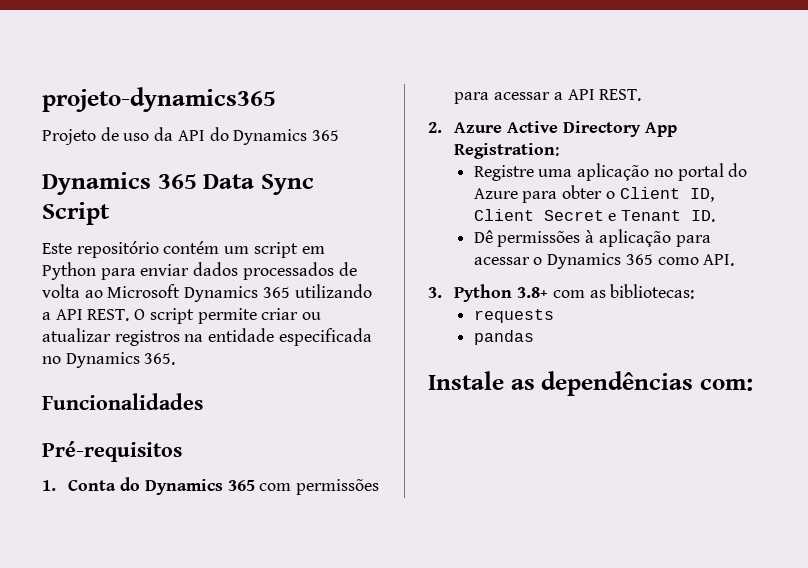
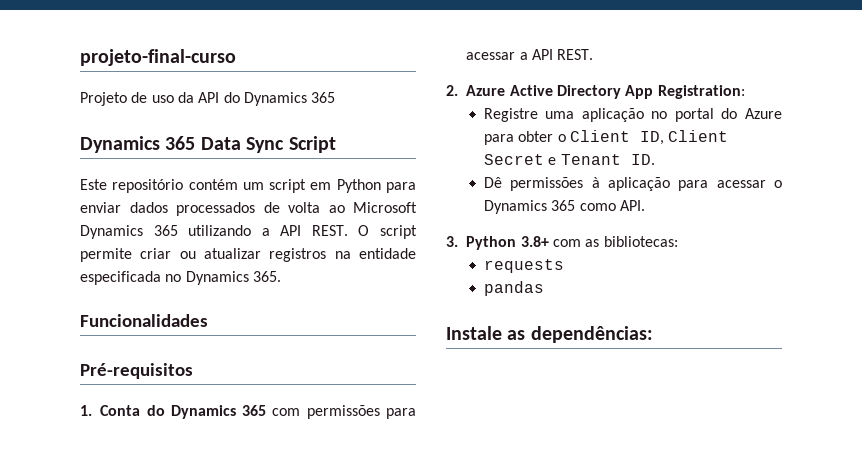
[42,87,276,112] projeto-dynamics365 -> [80,49,236,66] projeto-final-curso
[541,371,753,396] dependências com: -> [530,326,653,343] dependências:

